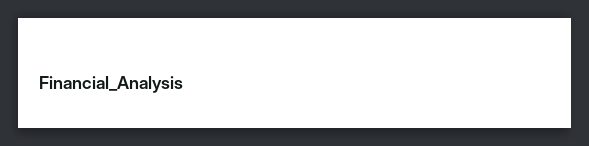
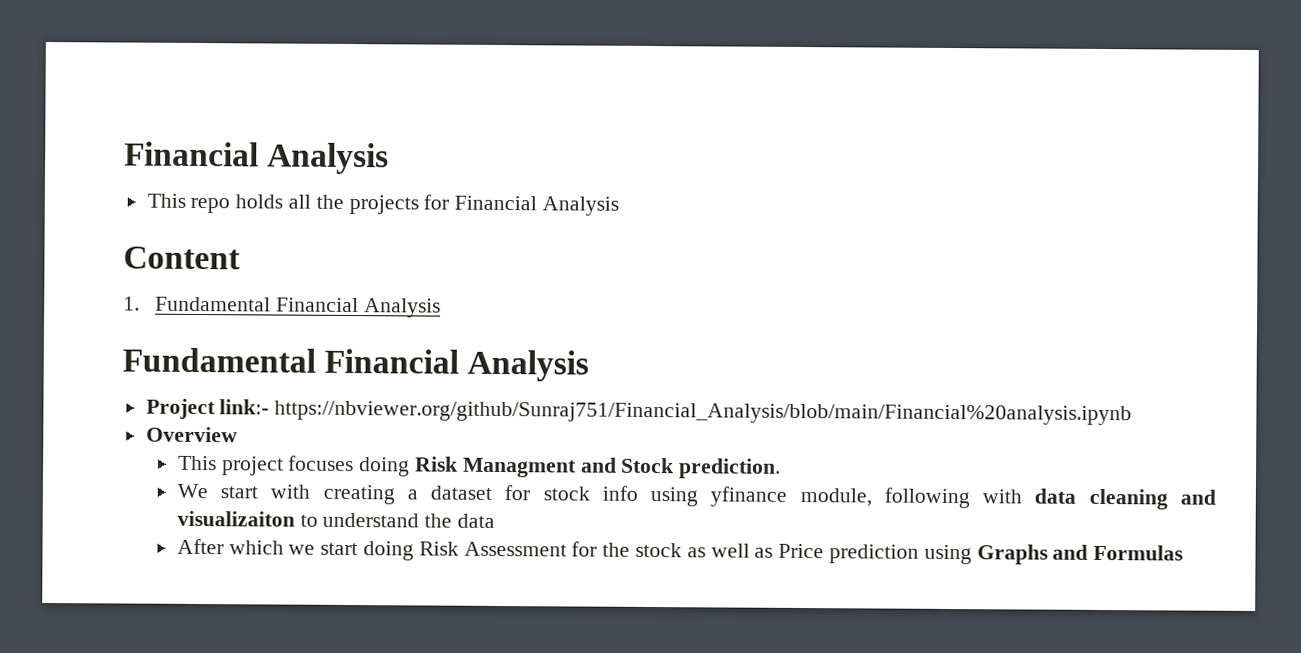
[39,76,183,93] Financial_Analysis -> [124,141,390,175] [146,193,620,216] [123,246,241,270] [123,296,441,318] [122,347,590,382] [145,398,1133,426] [145,426,238,443] [177,455,782,479] [176,483,1217,510] [176,510,495,528] [176,538,1184,565] Financial Analysis // This repo holds all the projects for Financial Analysis // Content // 1. Fundamental Financial Analysis // Fundamental Financial Analysis // Project link:- https://nbviewer.org/github/Sunraj751/Financial_Analysis/blob/main/Financial%20analysis.ipynb // Overview // This project focuses doing Risk Managment and Stock prediction. // We start with creating a dataset for stock info using yfinance module, following with data cleaning and visualizaiton to understand the data // After which we start doing Risk Assessment for the stock as well as Price prediction using Graphs and Formulas

